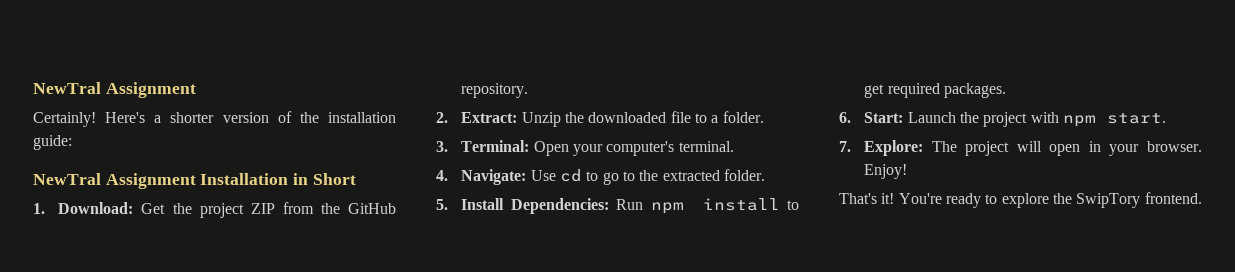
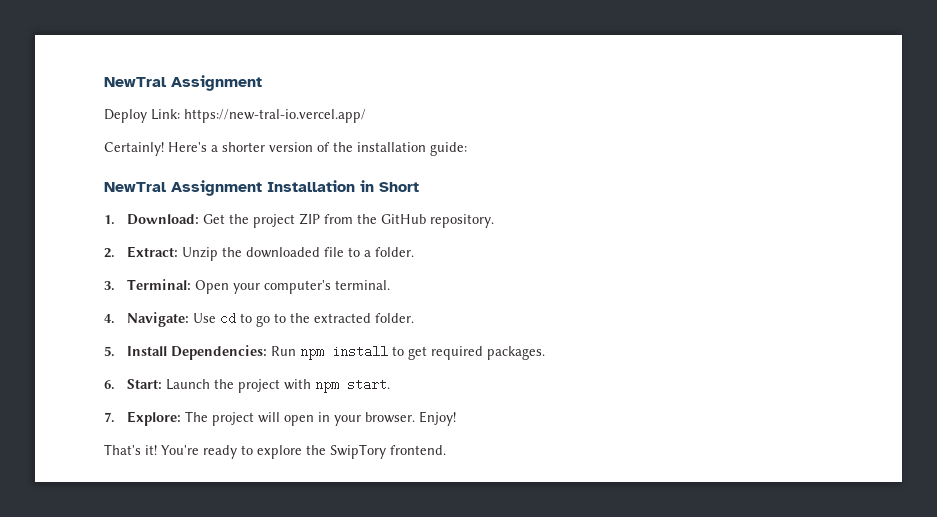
[33,82,196,98] NewTral Assignment -> [104,75,262,91] [104,109,366,123] NewTral Assignment // Deploy Link: https://new-tral-io.vercel.app/

